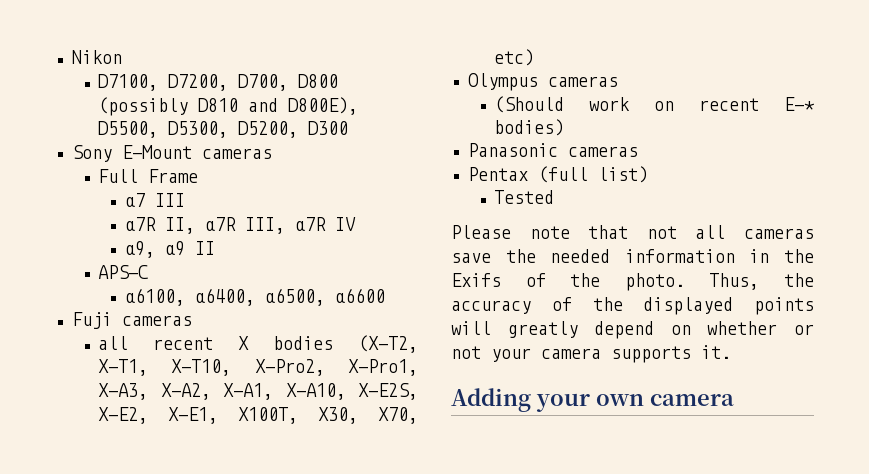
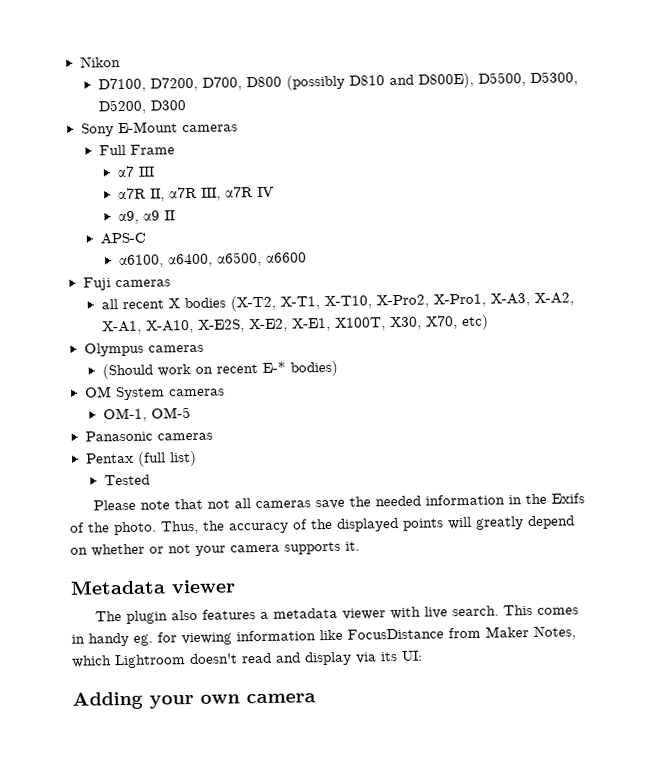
(565, 127) none -> [84,386,225,401] [102,407,191,423] // OM System cameras // OM-1, OM-5
(731, 352) none -> [70,579,236,595] [95,605,580,624] [71,625,576,647] [71,650,423,669] // Metadata viewer // The plugin also features a metadata viewer with live search. This comes in handy eg. for viewing information like FocusDistance from Maker Notes, which Lightroom doesn't read and display via its UI:

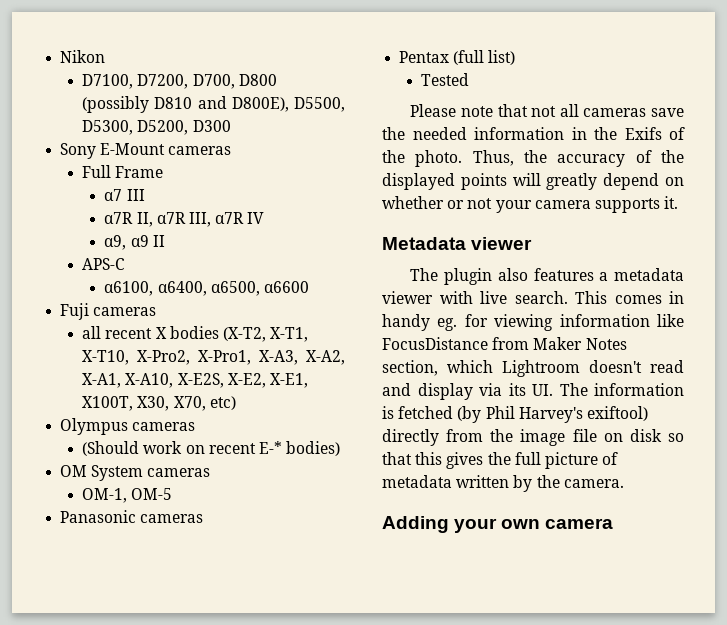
[533,625,576,641] Notes, -> [585,338,627,350] [382,360,438,376] Notes section,
[401,650,423,661] UI: -> [532,383,684,396] [382,406,648,423] [382,429,684,446] [382,452,619,469] [382,475,624,492] UI. The information is fetched (by Phil Harvey's exiftool) directly from the image file on disk so that this gives the full picture of metadata written by the camera.

